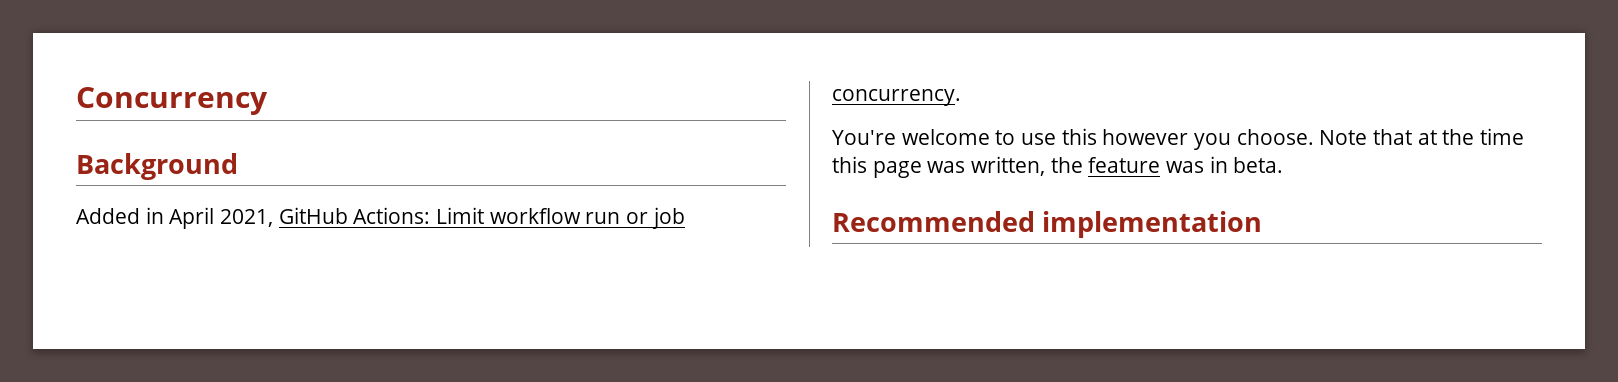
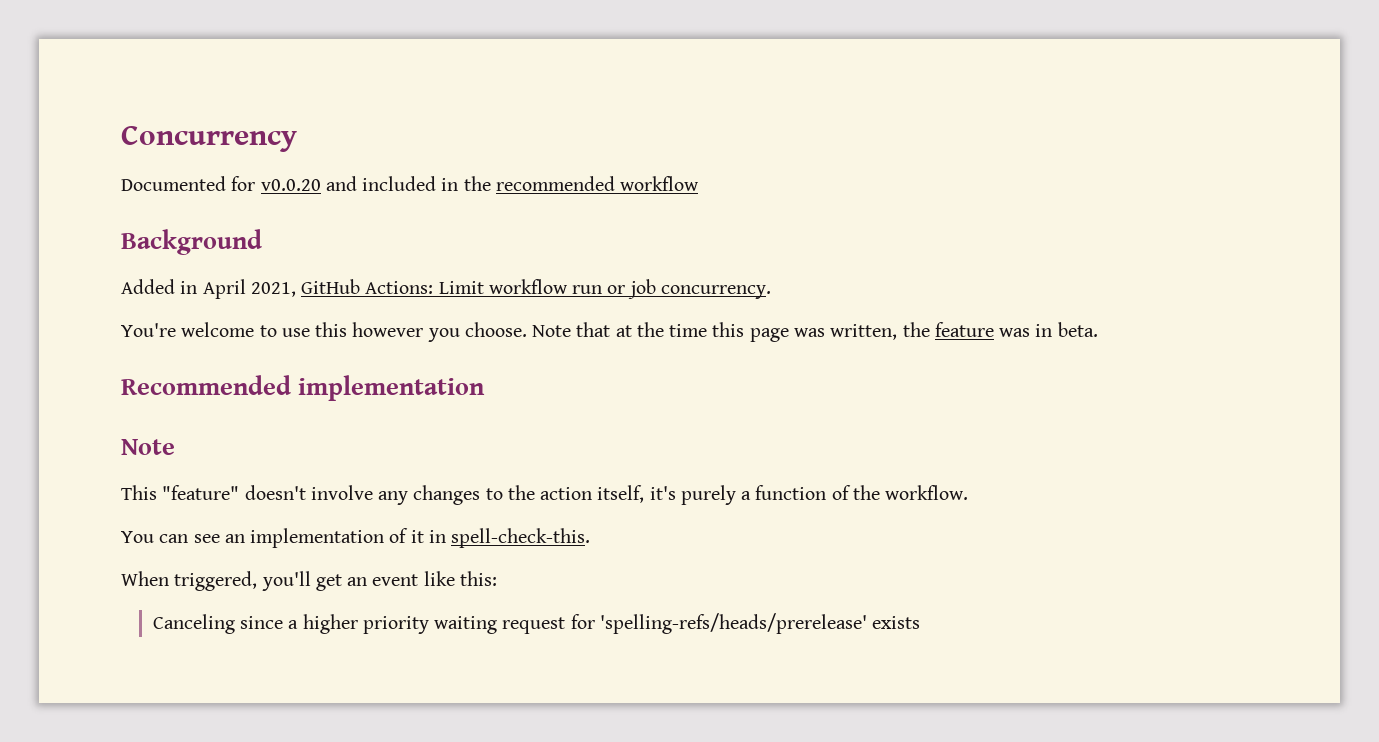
(268, 101) none -> [121,176,700,191] // Documented for v0.0.20 and included in the recommended workflow
(1263, 224) none -> [121,439,175,455] [121,485,969,505] [121,528,591,548] [121,571,497,591] [152,613,921,634] // Note // This "feature" doesn't involve any changes to the action itself, it's purely a function of the workflow. // You can see an implementation of it in spell-check-this. // When triggered, you'll get an event like this: // Canceling since a higher priority waiting request for 'spelling-refs/heads/prerelease' exists

